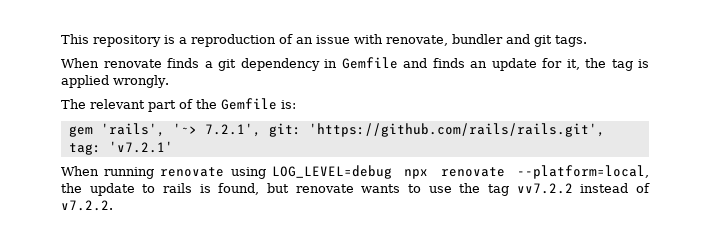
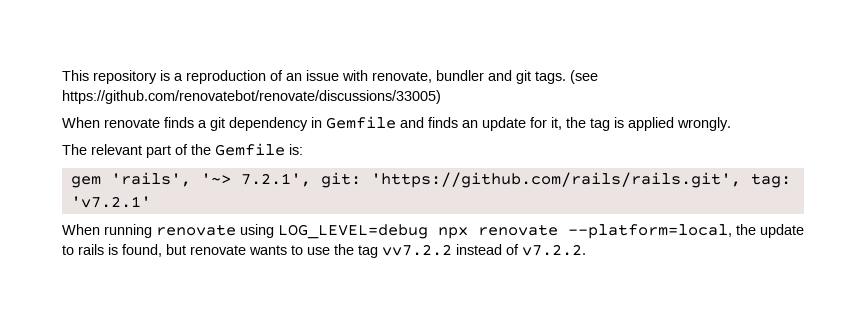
(587, 41) none -> [570,70,598,84] [62,90,441,104] (see https://github.com/renovatebot/renovate/discussions/33005)

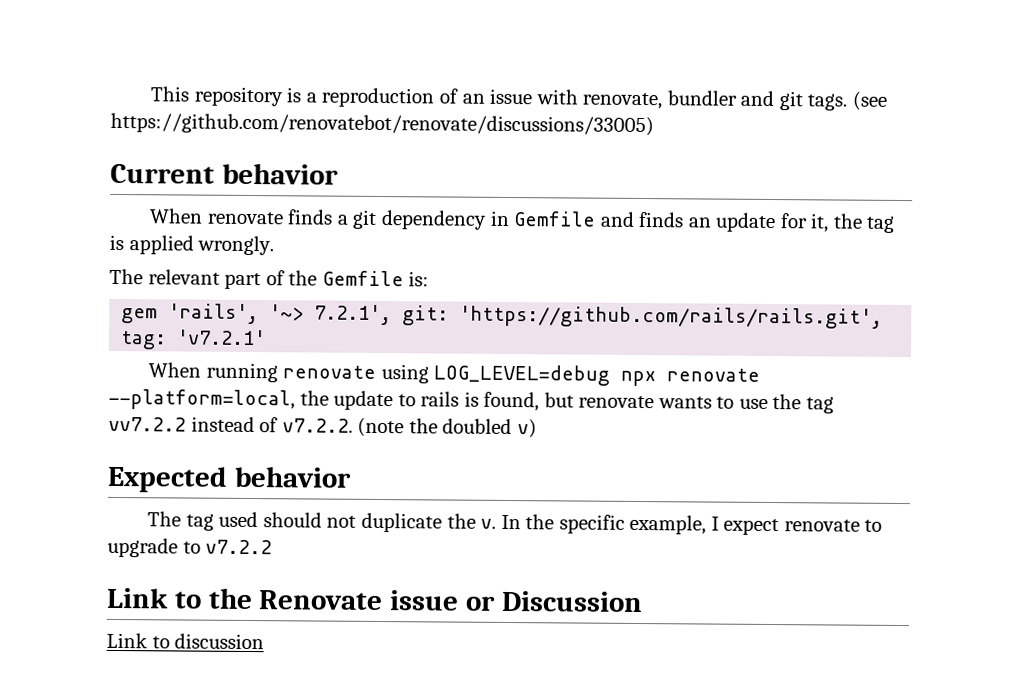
(441, 97) none -> [110,162,339,185] // Current behavior
(586, 250) none -> [357,417,537,439] [107,465,352,493] [147,511,883,536] [107,537,273,558] [106,587,643,613] [106,632,265,650] (note the doubled v) // Expected behavior // The tag used should not duplicate the v. In the specific example, I expect renovate to upgrade to v7.2.2 // Link to the Renovate issue or Discussion // Link to discussion

